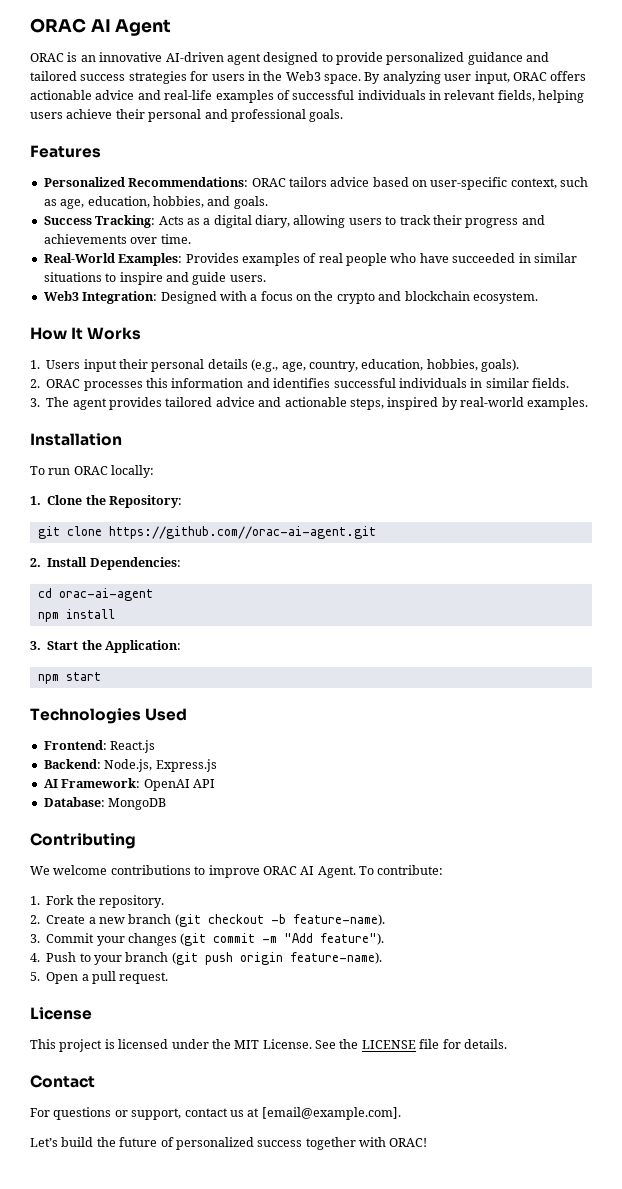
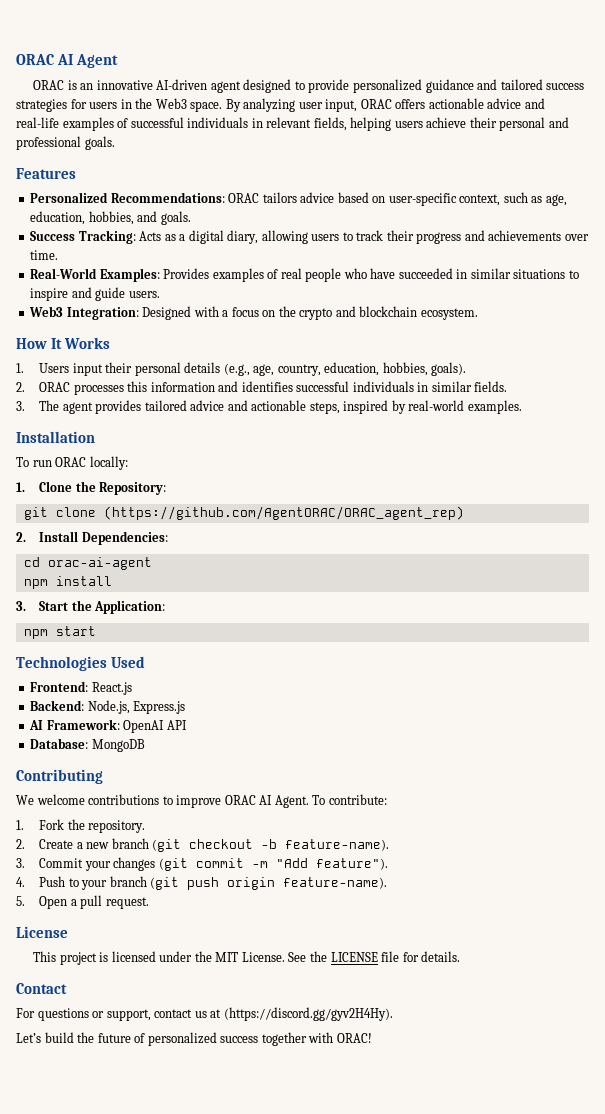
[108,526,376,539] https://github.com//orac-ai-agent.git -> [103,506,464,520] (https://github.com/AgentORAC/ORAC_agent_rep)
[261,1107,401,1120] [email@example.com]. -> [223,1007,393,1021] (https://discord.gg/gyv2H4Hy).

